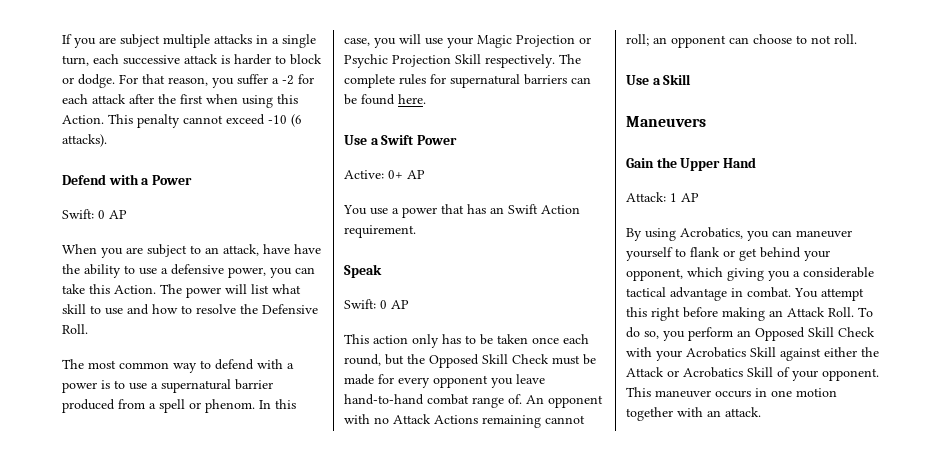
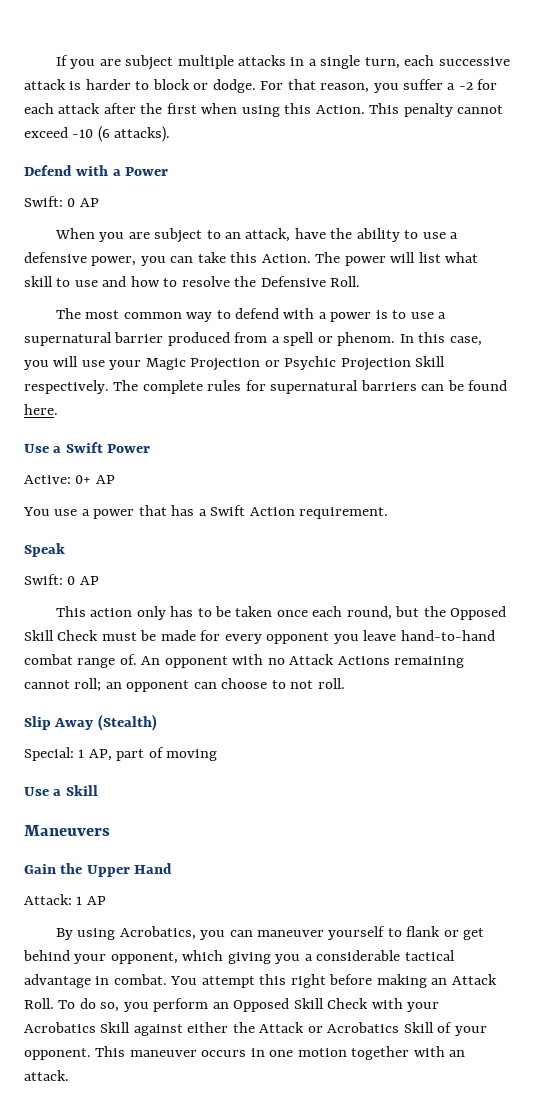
[294,244,321,254] have -> (326, 233) none
[490,207,504,214] an -> [198,509,207,516] a
(857, 39) none -> [24,714,157,731] [24,747,218,761] // Slip Away (Stealth) // Special: 1 AP, part of moving

